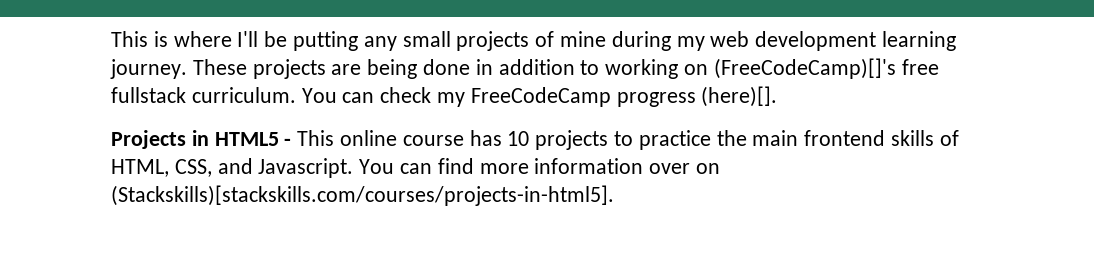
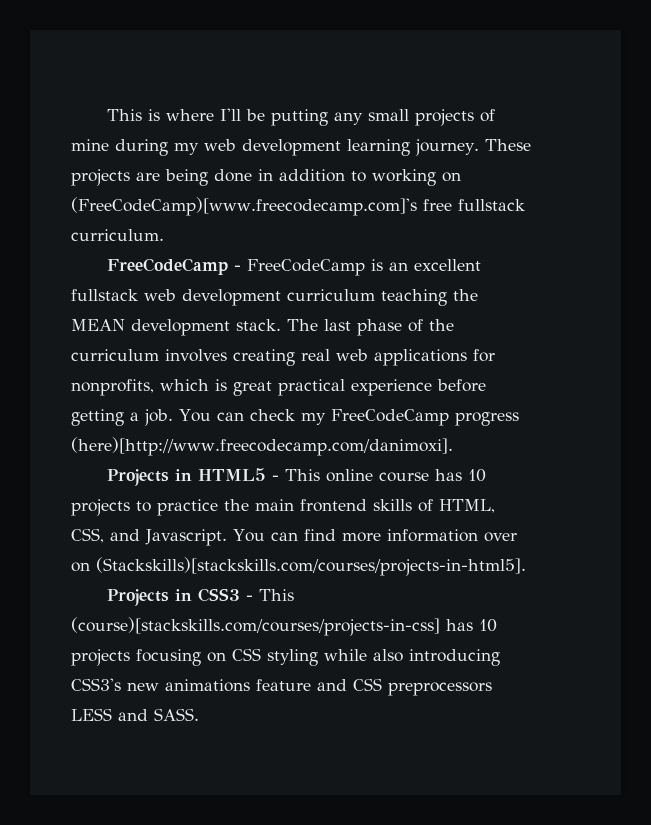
[713,58,896,79] (FreeCodeCamp)[]'s -> [71,197,417,216] (FreeCodeCamp)[www.freecodecamp.com]'s
(296, 95) none -> [107,258,482,276] [71,289,478,306] [71,319,454,336] [71,349,495,366] [71,379,486,396] [71,409,173,426] // FreeCodeCamp - FreeCodeCamp is an excellent fullstack web development curriculum teaching the MEAN development stack. The last phase of the curriculum involves creating real web applications for nonprofits, which is great practical experience before getting a job.
[701,86,778,107] (here)[]. -> [71,437,453,456] (here)[http://www.freecodecamp.com/danimoxi].
(614, 195) none -> [107,588,295,606] [71,617,497,636] [71,648,500,666] [71,678,492,696] [71,708,199,721] // Projects in CSS3 - This (course)[stackskills.com/courses/projects-in-css] has 10 projects focusing on CSS styling while also introducing CSS3's new animations feature and CSS preprocessors LESS and SASS.

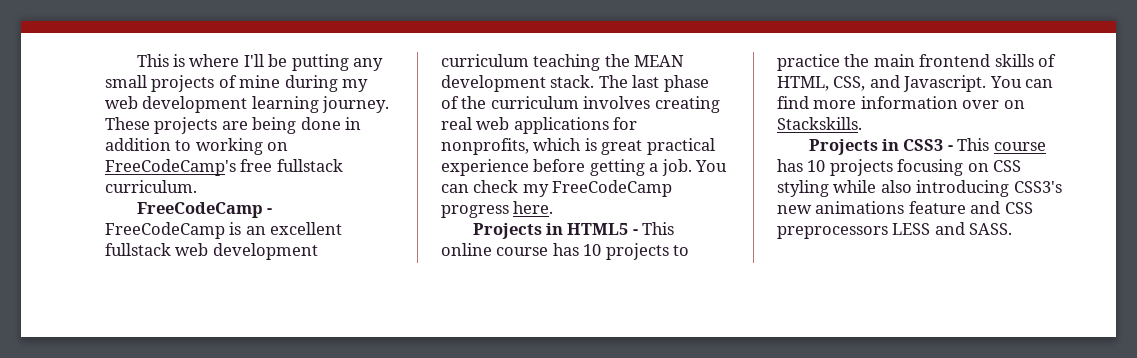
[71,197,417,216] (FreeCodeCamp)[www.freecodecamp.com]'s -> [105,159,236,176] FreeCodeCamp's
[71,437,453,456] (here)[http://www.freecodecamp.com/danimoxi]. -> [513,201,554,214] here.
[96,557,526,576] (Stackskills)[stackskills.com/courses/projects-in-html5]. -> [777,117,862,130] Stackskills.
[71,617,440,636] (course)[stackskills.com/courses/projects-in-css] -> [993,142,1046,151] course

